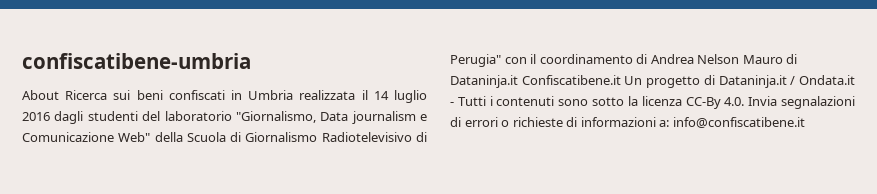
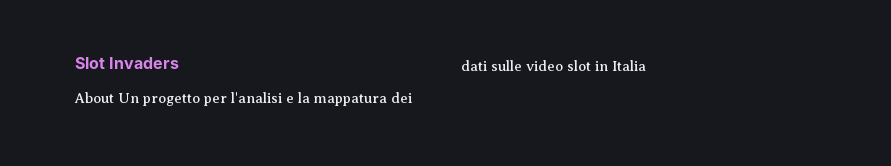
[22,53,251,69] confiscatibene-umbria -> [75,57,180,69] Slot Invaders
[65,90,427,103] [22,111,427,124] [22,132,427,142] [450,54,798,67] [450,75,855,88] [450,96,855,109] [450,117,805,128] Ricerca sui beni confiscati in Umbria realizzata il 14 luglio 2016 dagli studenti del laboratorio "Giornalismo, Data journalism e Comunicazione Web" della Scuola di Giornalismo Radiotelevisivo di Perugia" con il coordinamento di Andrea Nelson Mauro di Dataninja.it Confiscatibene.it Un progetto di Dataninja.it / Ondata.it - Tutti i contenuti sono sotto la licenza CC-By 4.0. Invia segnalazioni di errori o richieste di informazioni a: info@confiscatibene.it -> [118,92,412,106] [461,60,646,71] Un progetto per l'analisi e la mappatura dei dati sulle video slot in Italia

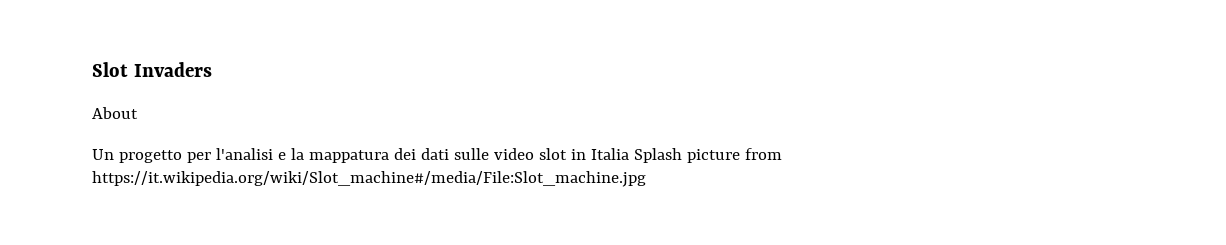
(114, 97) none -> (138, 113) //
(646, 65) none -> [633,148,782,163] [92,171,646,187] Splash picture from https://it.wikipedia.org/wiki/Slot_machine#/media/File:Slot_machine.jpg

